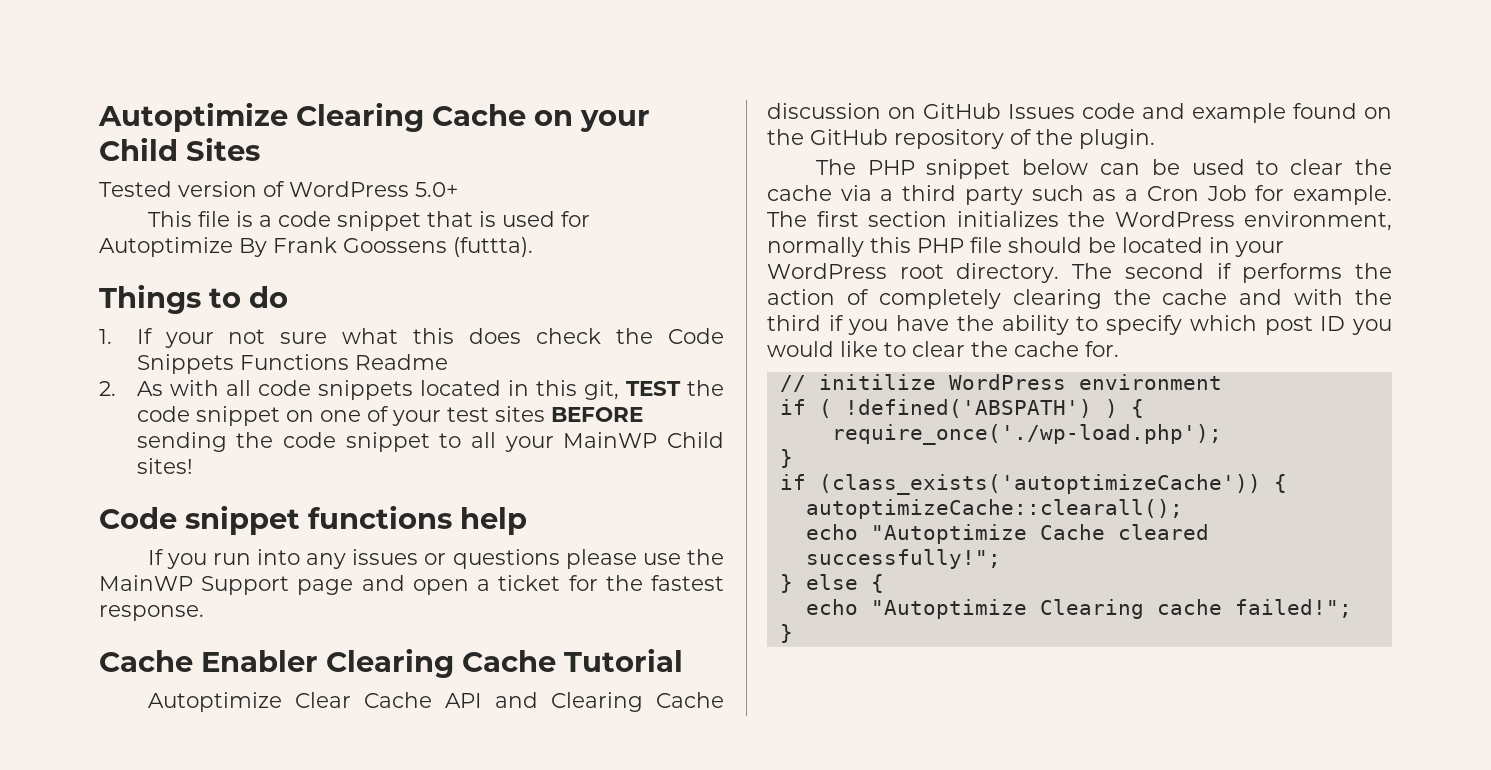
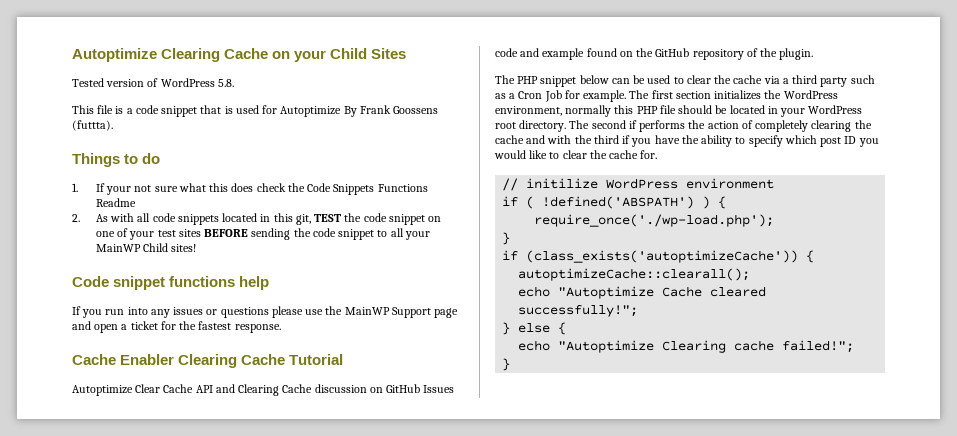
[415,182,458,197] 5.0+ -> [217,79,234,87] 5.8.

